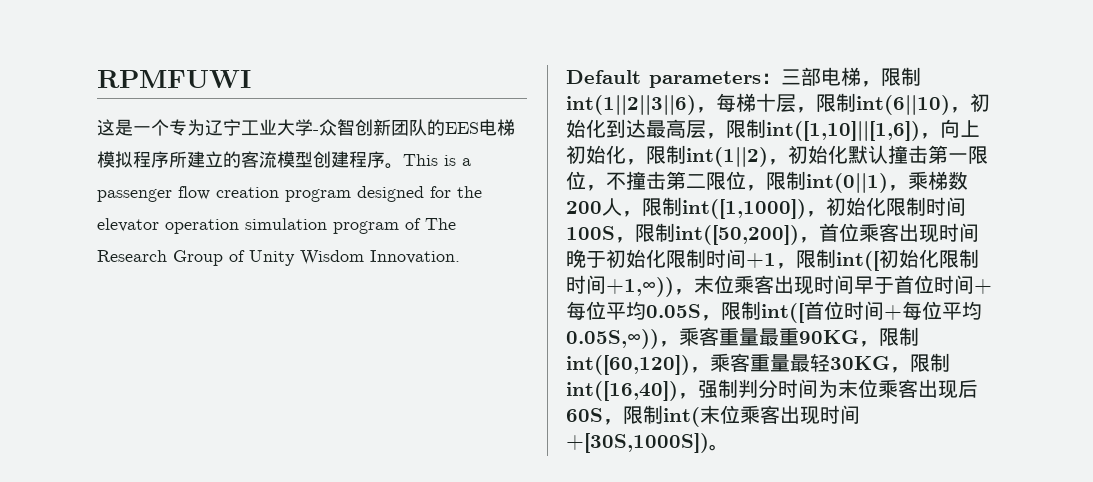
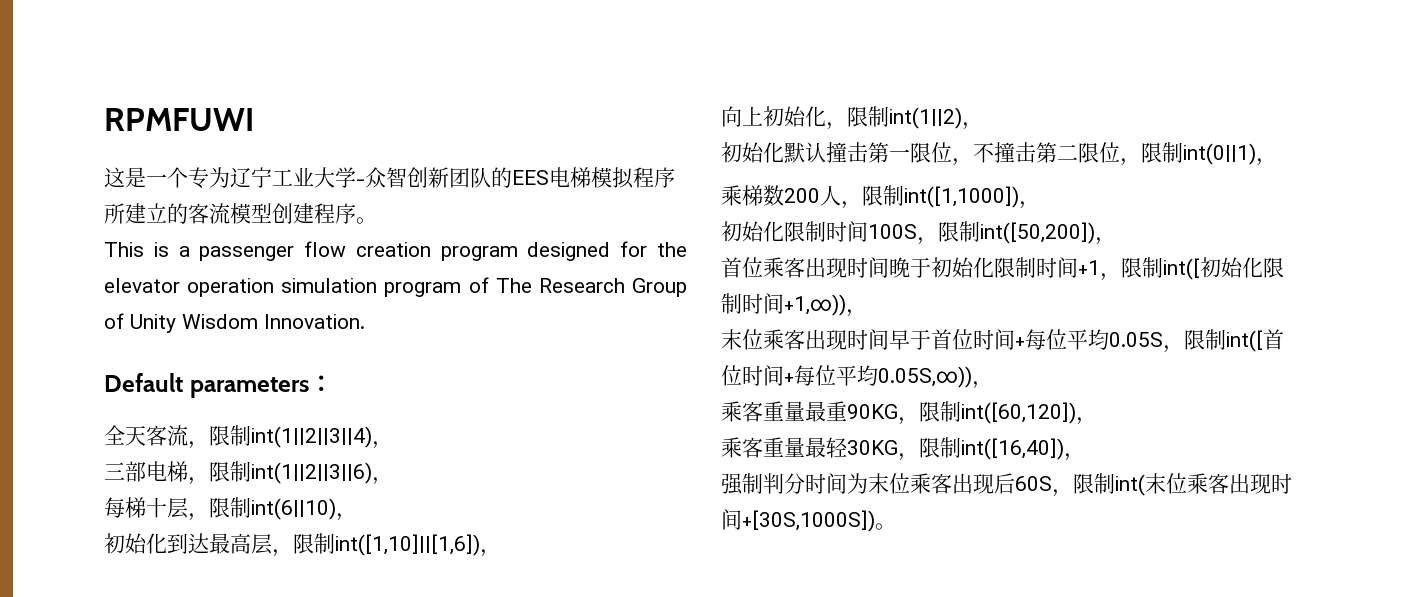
(403, 166) none -> (377, 220) //
(781, 78) none -> [104,425,393,449] // 全天客流，限制int(1||2||3||4)， //
(716, 110) none -> (393, 481) //
(970, 110) none -> (357, 517) //
(940, 136) none -> (501, 553) //
(788, 162) none -> (983, 126) //
(908, 188) none -> (1277, 162) //
(826, 214) none -> (1040, 205) //
(819, 240) none -> (1116, 241) //
(694, 292) none -> (867, 313) //
(679, 344) none -> (993, 385) //
(710, 370) none -> (1097, 421) //
(698, 396) none -> (1085, 457) //

